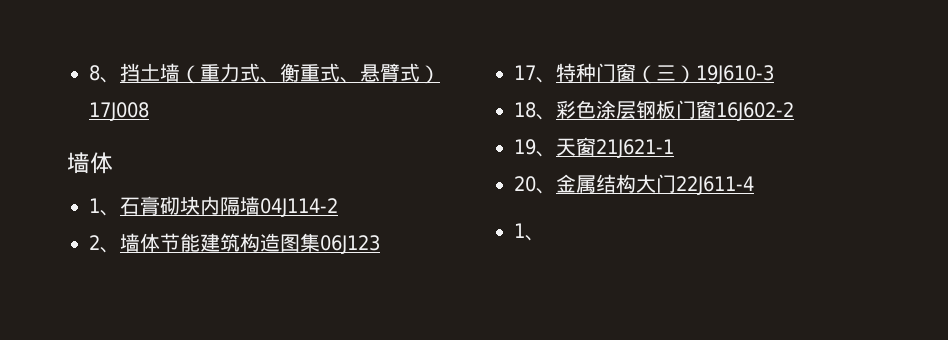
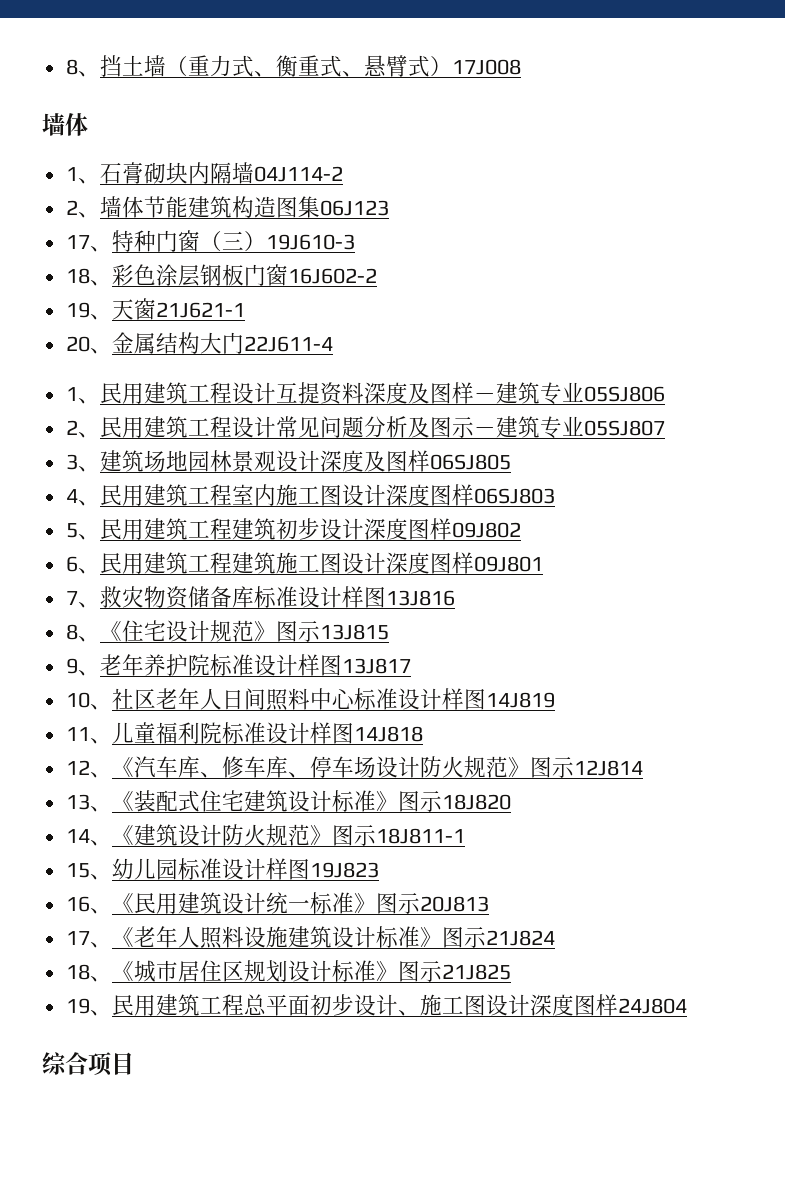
(545, 238) none -> [99,382,665,405] [65,416,665,439] [65,450,511,472] [65,484,555,506] [65,518,521,540] [65,552,543,574] [65,586,455,609] [65,620,389,642] [65,654,411,676] [65,688,555,711] [65,722,423,744] [65,756,643,778] [65,790,511,812] [65,824,465,846] [65,858,379,880] [65,892,489,914] [65,926,555,949] [65,960,511,982] [65,994,687,1016] [42,1052,134,1076] 民用建筑工程设计互提资料深度及图样－建筑专业05SJ806 // 2、民用建筑工程设计常见问题分析及图示－建筑专业05SJ807 // 3、建筑场地园林景观设计深度及图样06SJ805 // 4、民用建筑工程室内施工图设计深度图样06SJ803 // 5、民用建筑工程建筑初步设计深度图样09J802 // 6、民用建筑工程建筑施工图设计深度图样09J801 // 7、救灾物资储备库标准设计样图13J816 // 8、《住宅设计规范》图示13J815 // 9、老年养护院标准设计样图13J817 // 10、社区老年人日间照料中心标准设计样图14J819 // 11、儿童福利院标准设计样图14J818 // 12、《汽车库、修车库、停车场设计防火规范》图示12J814 // 13、《装配式住宅建筑设计标准》图示18J820 // 14、《建筑设计防火规范》图示18J811-1 // 15、幼儿园标准设计样图19J823 // 16、《民用建筑设计统一标准》图示20J813 // 17、《老年人照料设施建筑设计标准》图示21J824 // 18、《城市居住区规划设计标准》图示21J825 // 19、民用建筑工程总平面初步设计、施工图设计深度图样24J804 // 综合项目

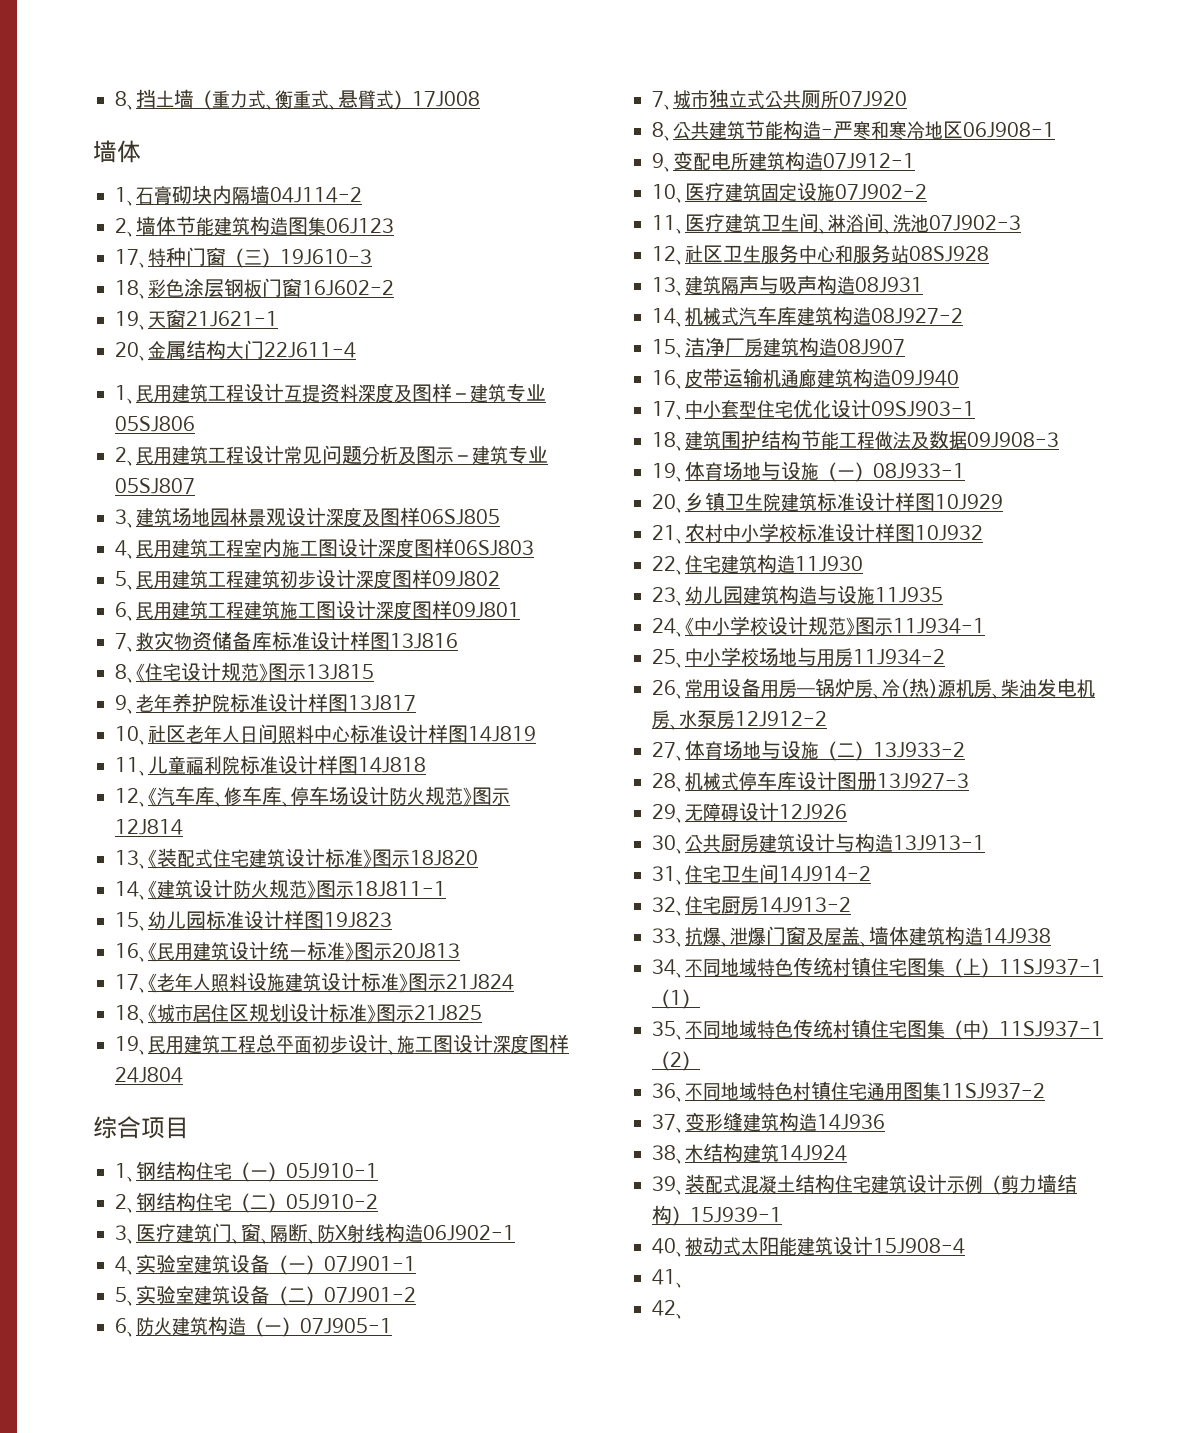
(134, 1063) none -> [115,1161,378,1182] [115,1192,378,1213] [115,1223,515,1244] [115,1254,416,1275] [115,1285,416,1306] [115,1316,392,1337] [652,89,907,110] [652,120,1055,141] [652,151,915,172] [652,182,927,203] [652,213,1021,234] [652,244,989,265] [652,275,923,296] [652,306,963,327] [652,337,905,358] [652,368,959,389] [652,399,975,420] [652,430,1059,451] [652,461,965,482] [652,492,1003,513] [652,523,983,544] [652,554,863,575] [652,585,943,606] [652,616,985,637] [652,647,945,668] [652,678,1095,699] [652,710,827,730] [652,740,965,761] [652,771,969,792] [652,802,847,823] [652,833,985,854] [652,864,871,885] [652,896,851,916] [652,926,1051,947] [652,957,1103,978] [652,989,700,1009] [652,1019,1103,1040] [652,1051,700,1071] [652,1081,1045,1102] [652,1112,885,1133] [652,1143,847,1164] [652,1174,1077,1195] [652,1205,782,1226] [652,1236,965,1257] [652,1269,685,1288] [652,1300,685,1319] // 1、钢结构住宅（一）05J910-1 // 2、钢结构住宅（二）05J910-2 // 3、医疗建筑门、窗、隔断、防X射线构造06J902-1 // 4、实验室建筑设备（一）07J901-1 // 5、实验室建筑设备（二）07J901-2 // 6、防火建筑构造（一）07J905-1 // 7、城市独立式公共厕所07J920 // 8、公共建筑节能构造-严寒和寒冷地区06J908-1 // 9、变配电所建筑构造07J912-1 // 10、医疗建筑固定设施07J902-2 // 11、医疗建筑卫生间、淋浴间、洗池07J902-3 // 12、社区卫生服务中心和服务站08SJ928 // 13、建筑隔声与吸声构造08J931 // 14、机械式汽车库建筑构造08J927-2 // 15、洁净厂房建筑构造08J907 // 16、皮带运输机通廊建筑构造09J940 // 17、中小套型住宅优化设计09SJ903-1 // 18、建筑围护结构节能工程做法及数据09J908-3 // 19、体育场地与设施（一）08J933-1 // 20、乡镇卫生院建筑标准设计样图10J929 // 21、农村中小学校标准设计样图10J932 // 22、住宅建筑构造11J930 // 23、幼儿园建筑构造与设施11J935 // 24、《中小学校设计规范》图示11J934-1 // 25、中小学校场地与用房11J934-2 // 26、常用设备用房—锅炉房、冷(热)源机房、柴油发电机房、水泵房12J912-2 // 27、体育场地与设施（二）13J933-2 // 28、机械式停车库设计图册13J927-3 // 29、无障碍设计12J926 // 30、公共厨房建筑设计与构造13J913-1 // 31、住宅卫生间14J914-2 // 32、住宅厨房14J913-2 // 33、抗爆、泄爆门窗及屋盖、墙体建筑构造14J938 // 34、不同地域特色传统村镇住宅图集（上）11SJ937-1（1） // 35、不同地域特色传统村镇住宅图集（中）11SJ937-1（2） // 36、不同地域特色村镇住宅通用图集11SJ937-2 // 37、变形缝建筑构造14J936 // 38、木结构建筑14J924 // 39、装配式混凝土结构住宅建筑设计示例（剪力墙结构）15J939-1 // 40、被动式太阳能建筑设计15J908-4 // 41、 // 42、

